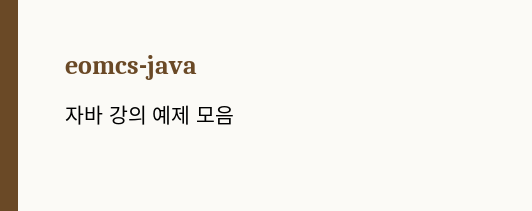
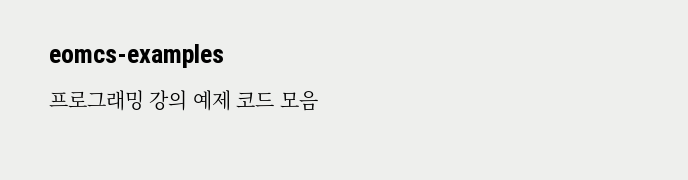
[65,55,197,80] [65,105,103,125] eomcs-java // 자바 -> [49,44,224,68] [49,90,144,111] eomcs-examples // 프로그래밍
(191, 115) none -> [236,92,275,108] 코드

